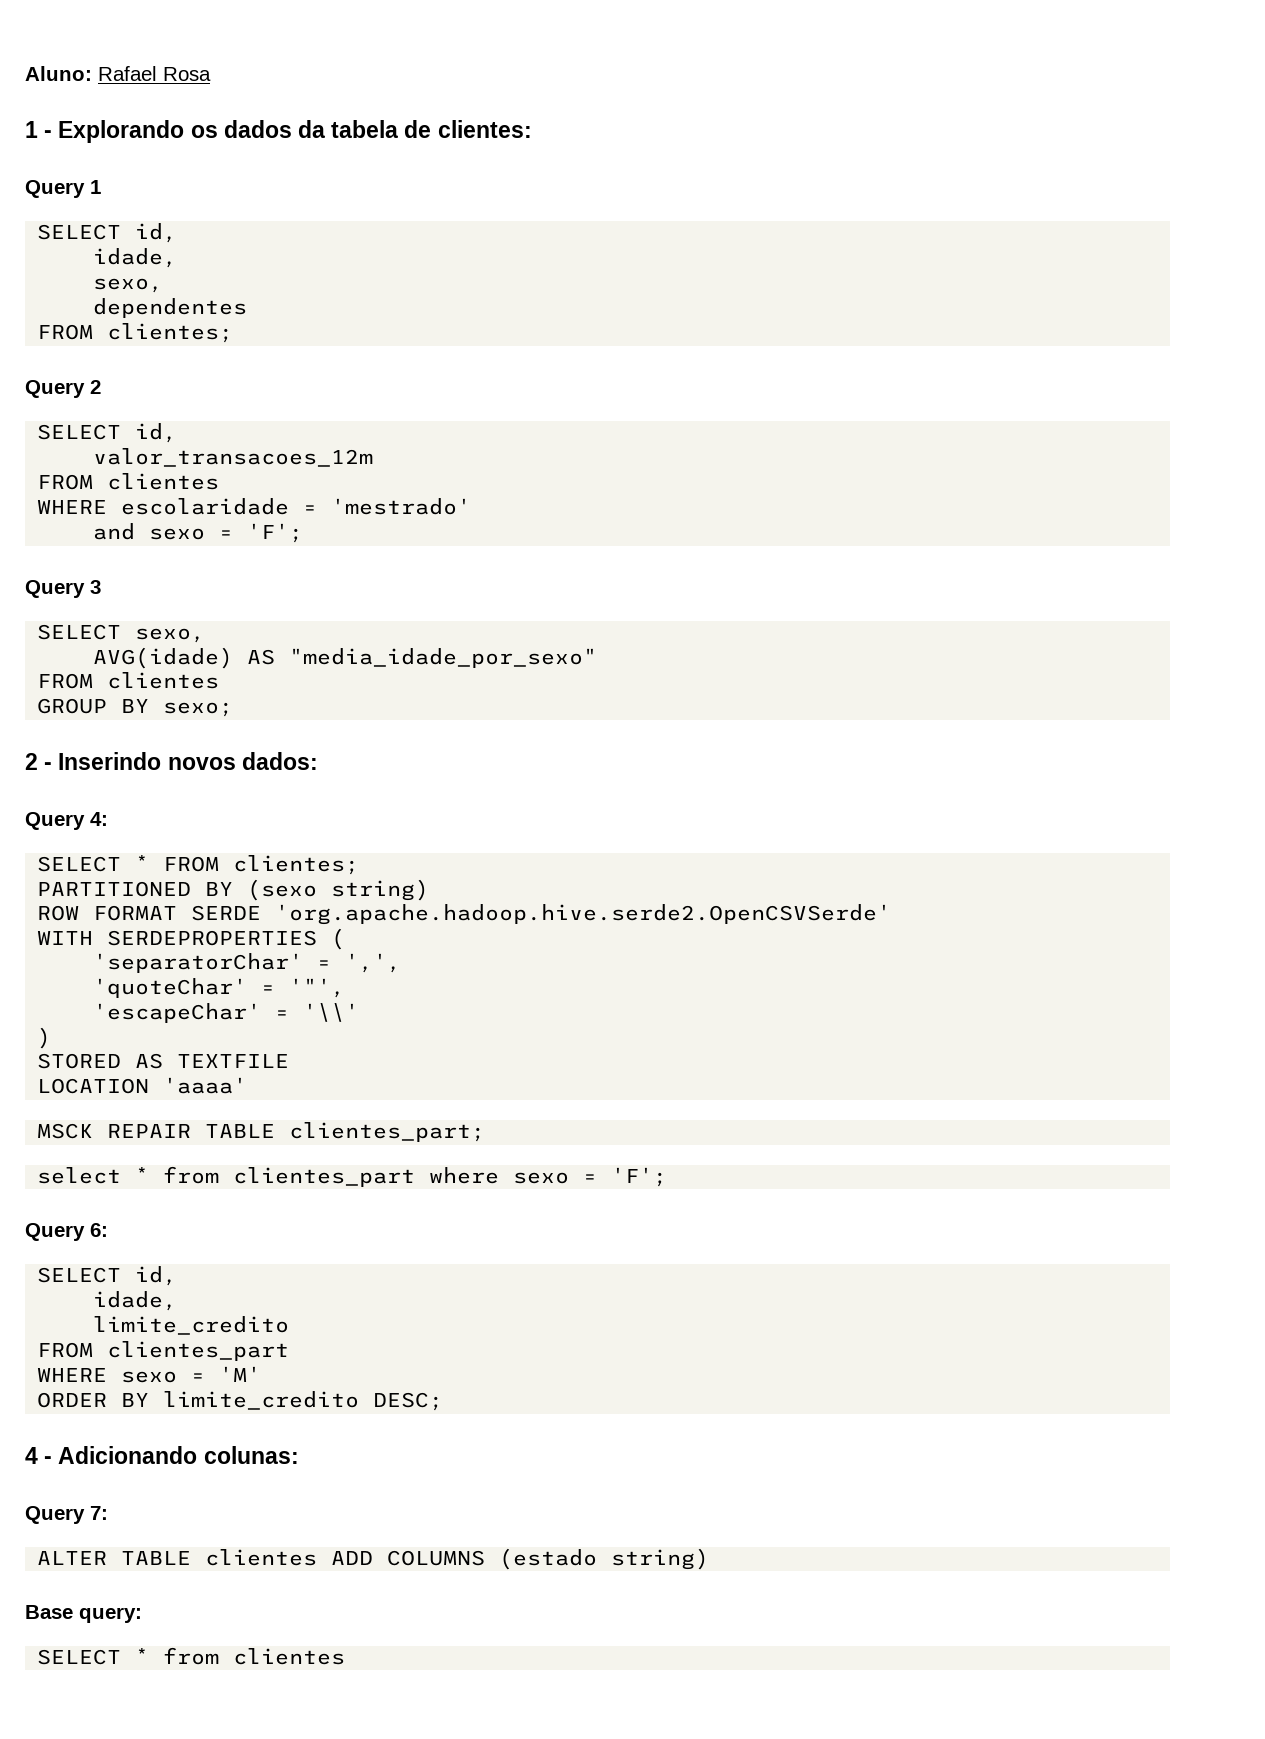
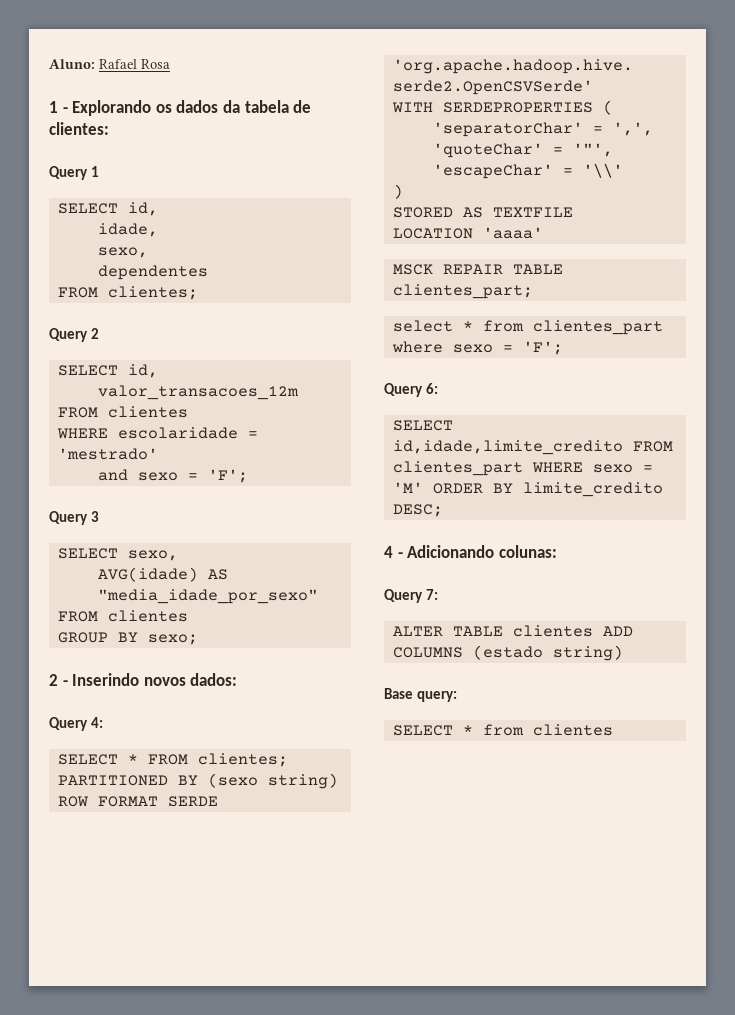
[135,1266,178,1286] [93,1291,178,1311] [93,1316,290,1335] id, // idade, // limite_credito // -> [392,440,623,455] id,idade,limite_credito
(290, 1351) // -> (523, 468) none
(262, 1374) // -> (423, 487) none

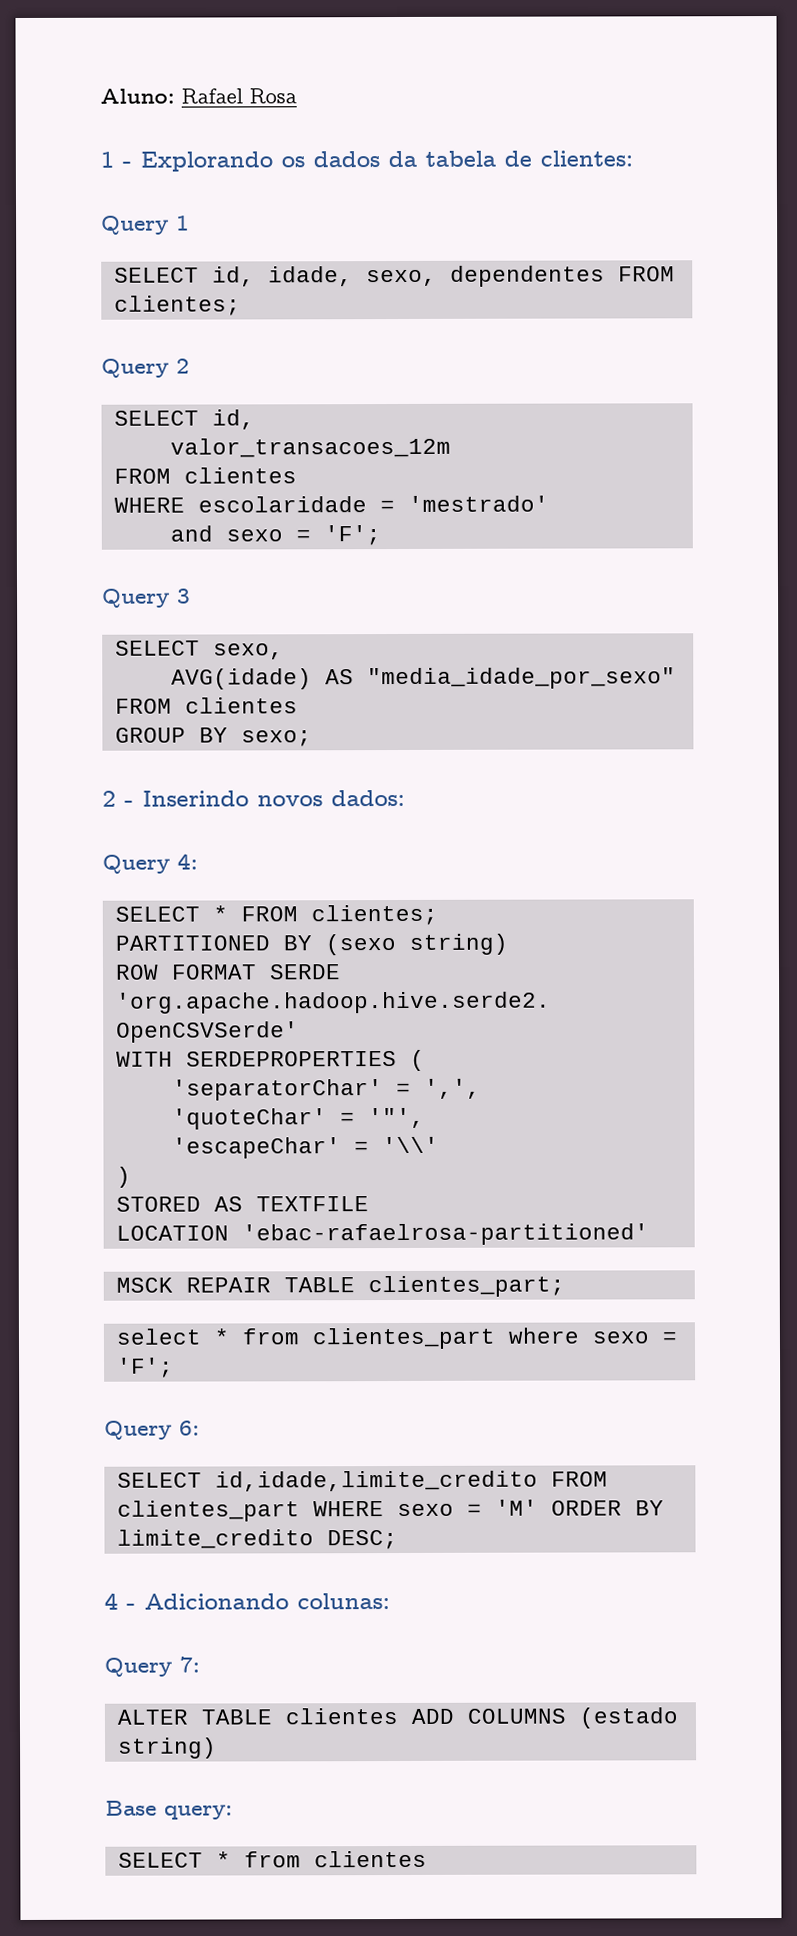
(158, 209) // -> (255, 276) none
[97,247,148,258] // sexo, // -> [365,269,437,287] sexo,
(208, 272) // -> (605, 276) none
[482,227,543,239] 'aaaa' -> [241,1223,649,1246] 'ebac-rafaelrosa-partitioned'

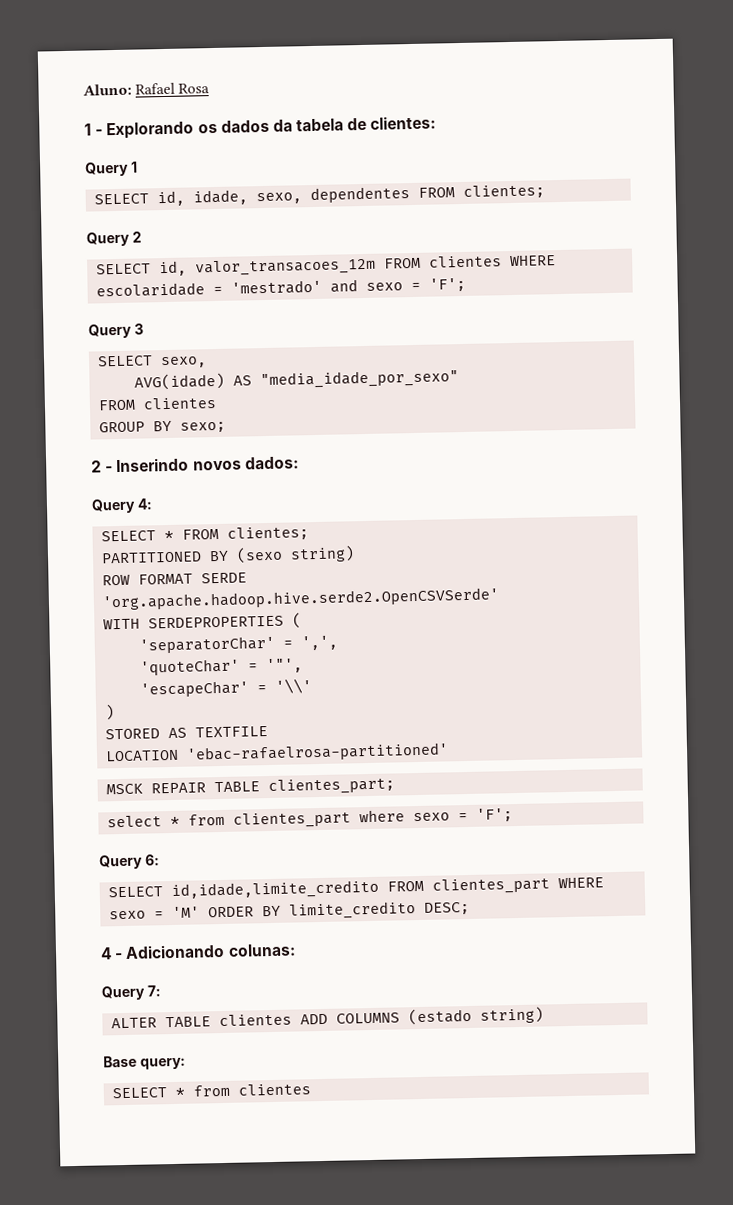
(255, 419) // -> (188, 268) none
[113,467,297,484] // FROM clientes // -> [384,255,503,269] FROM clientes
(549, 503) // -> (323, 287) none

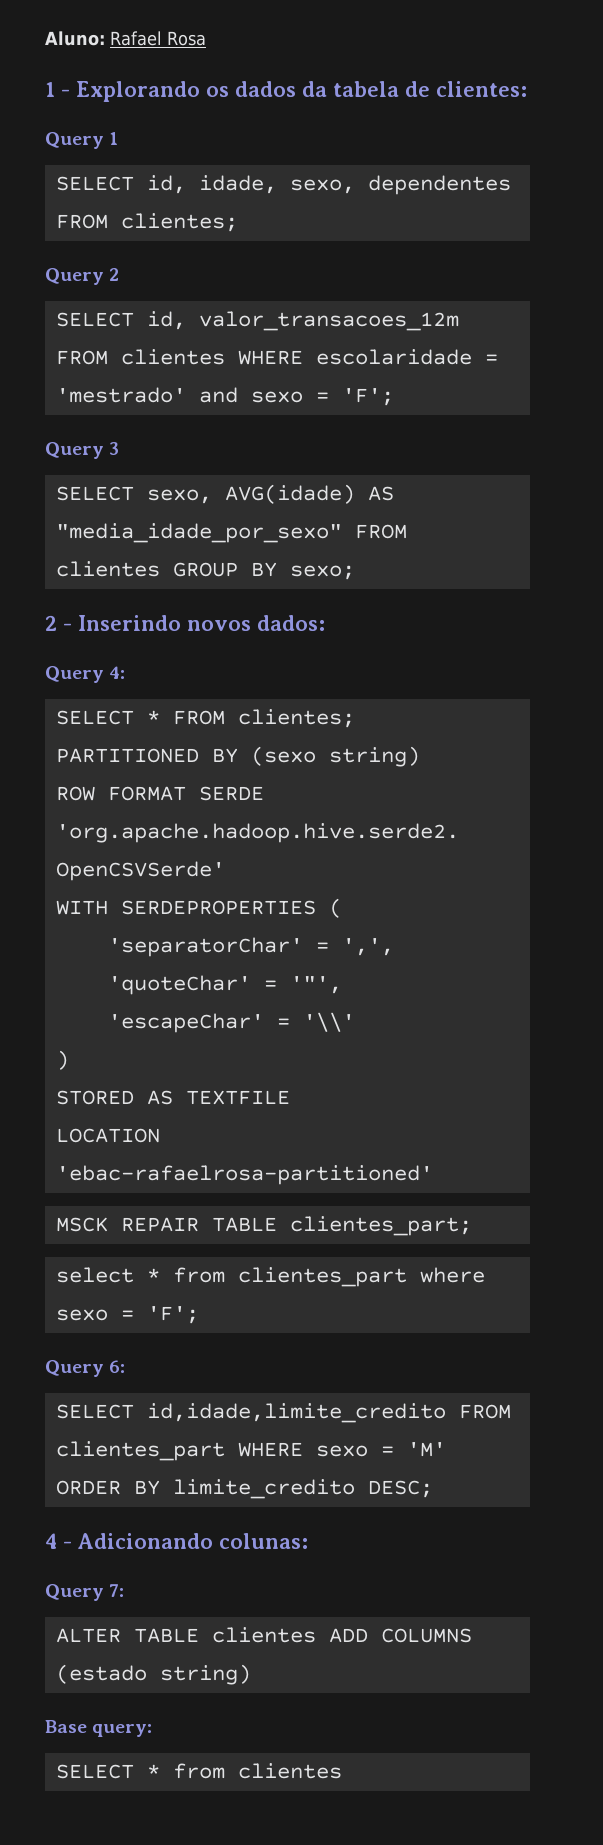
(208, 362) // -> (212, 496) none
[98,396,218,411] // FROM clientes // -> [354,524,407,539] [55,561,160,577] FROM clientes

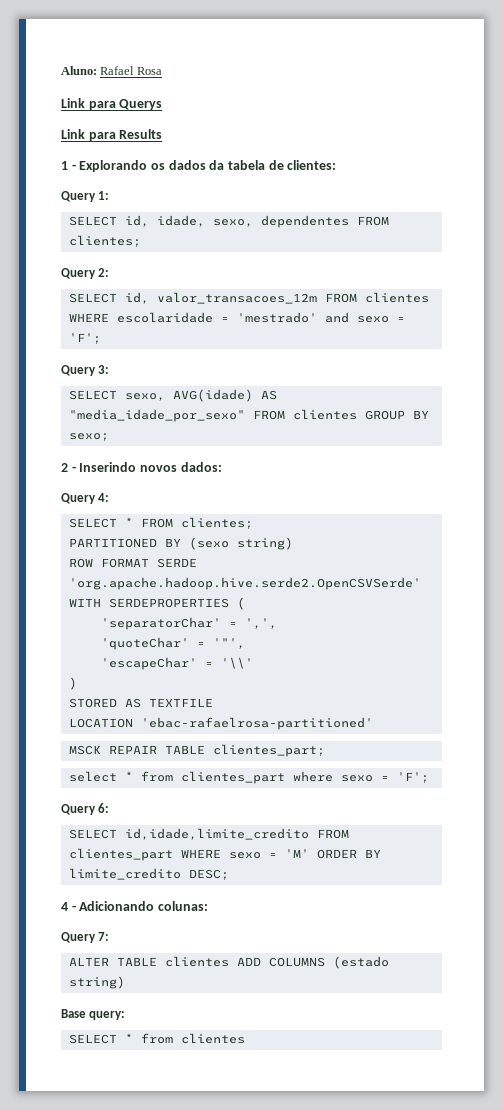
(206, 38) none -> [61,98,163,110] [61,129,163,141] // Link para Querys // Link para Results
[109,132,119,145] 1 -> [98,191,110,200] 1:
[109,268,120,281] 2 -> [98,268,110,277] 2:
[109,442,120,455] 3 -> [98,365,110,374] 3:

